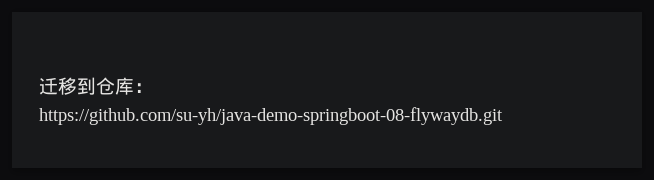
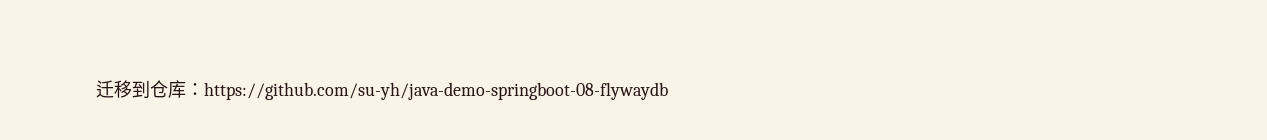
[39,107,503,125] https://github.com/su-yh/java-demo-springboot-08-flywaydb.git -> [204,82,668,100] https://github.com/su-yh/java-demo-springboot-08-flywaydb

